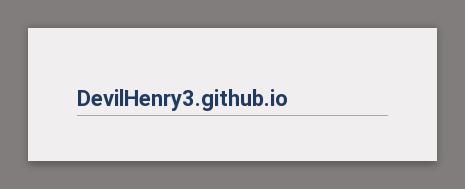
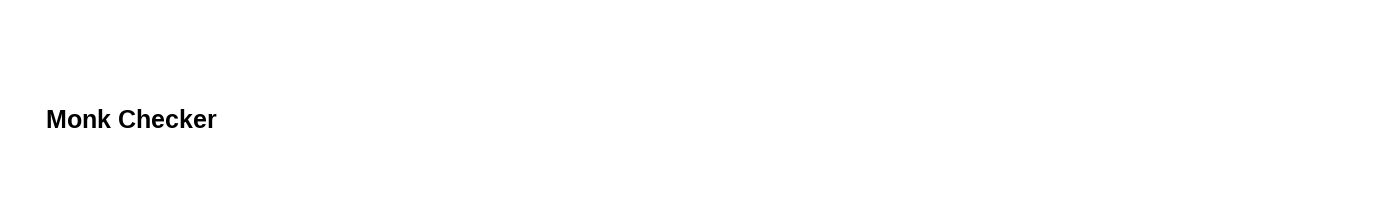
[77,89,288,111] DevilHenry3.github.io -> [46,109,217,128] Monk Checker

